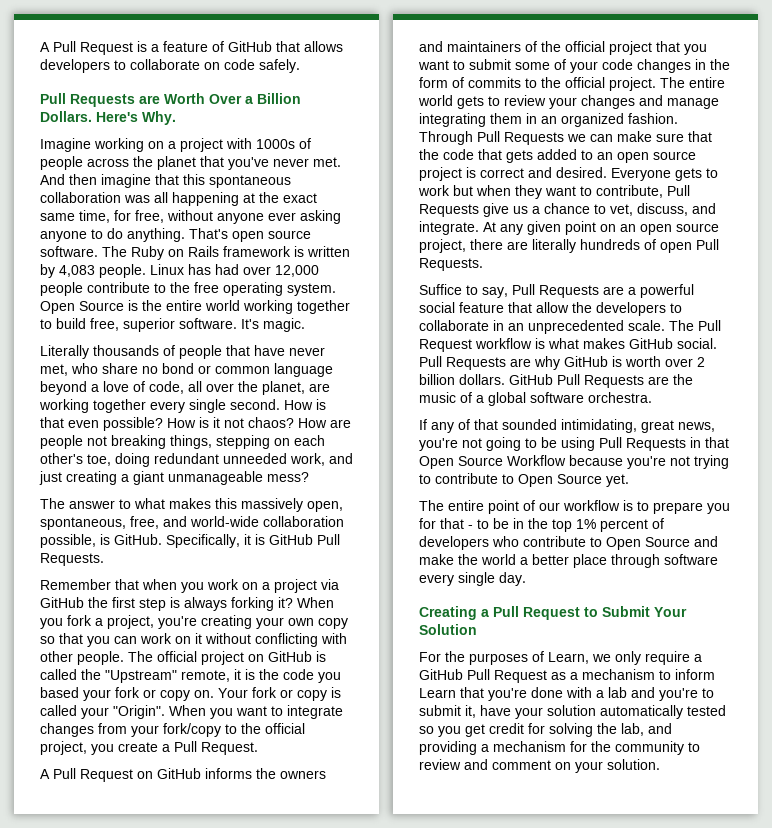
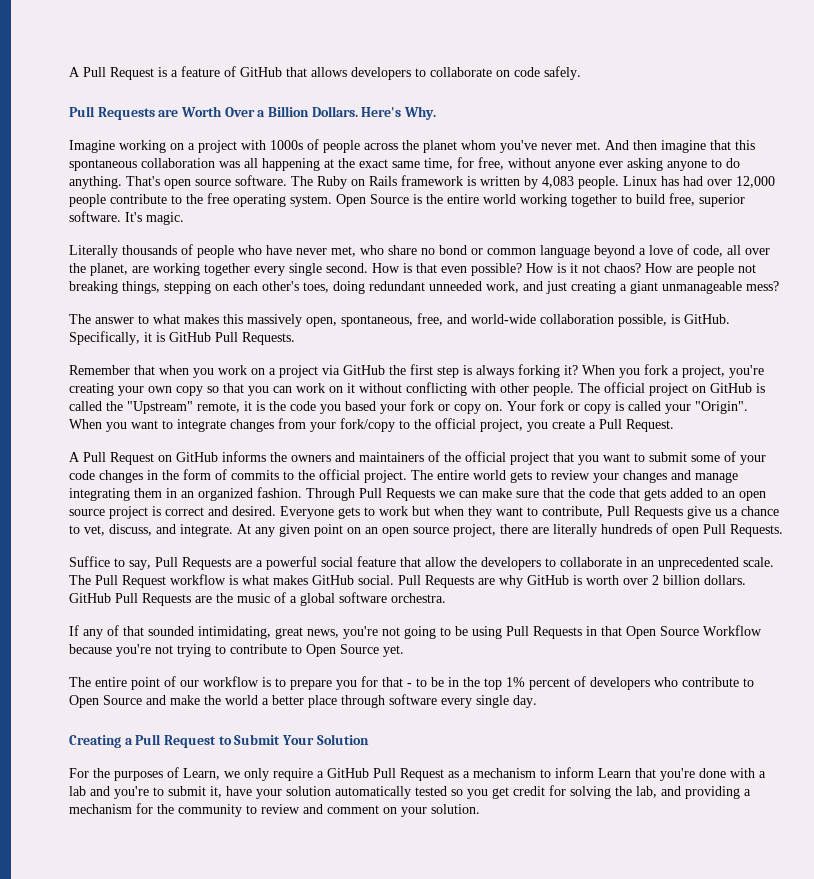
[200,156,224,167] that -> [461,140,496,150] whom
[226,345,250,356] that -> [238,245,262,255] who
[87,454,111,466] toe, -> [303,282,329,293] toes,

